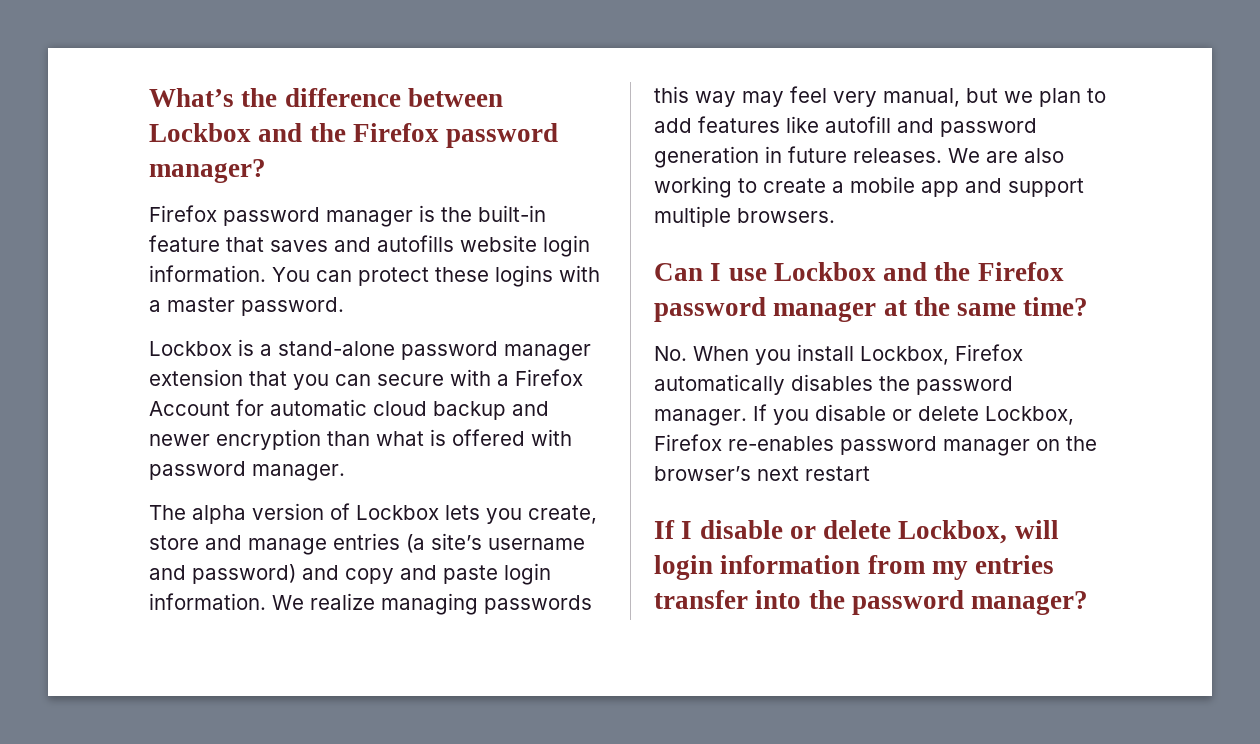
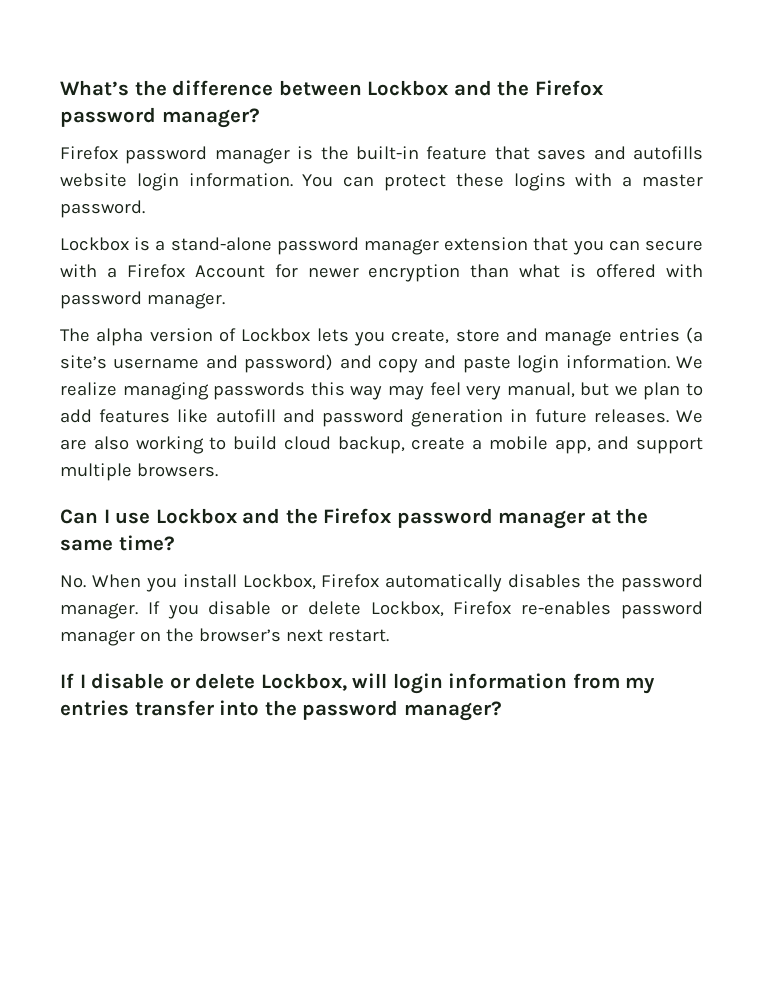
[270,399,549,420] automatic cloud backup and -> (298, 271) none
(757, 185) none -> [233,436,405,454] build cloud backup,
[921,181,959,197] app -> [554,439,591,454] app,
[805,466,870,481] restart -> [327,629,389,642] restart.

